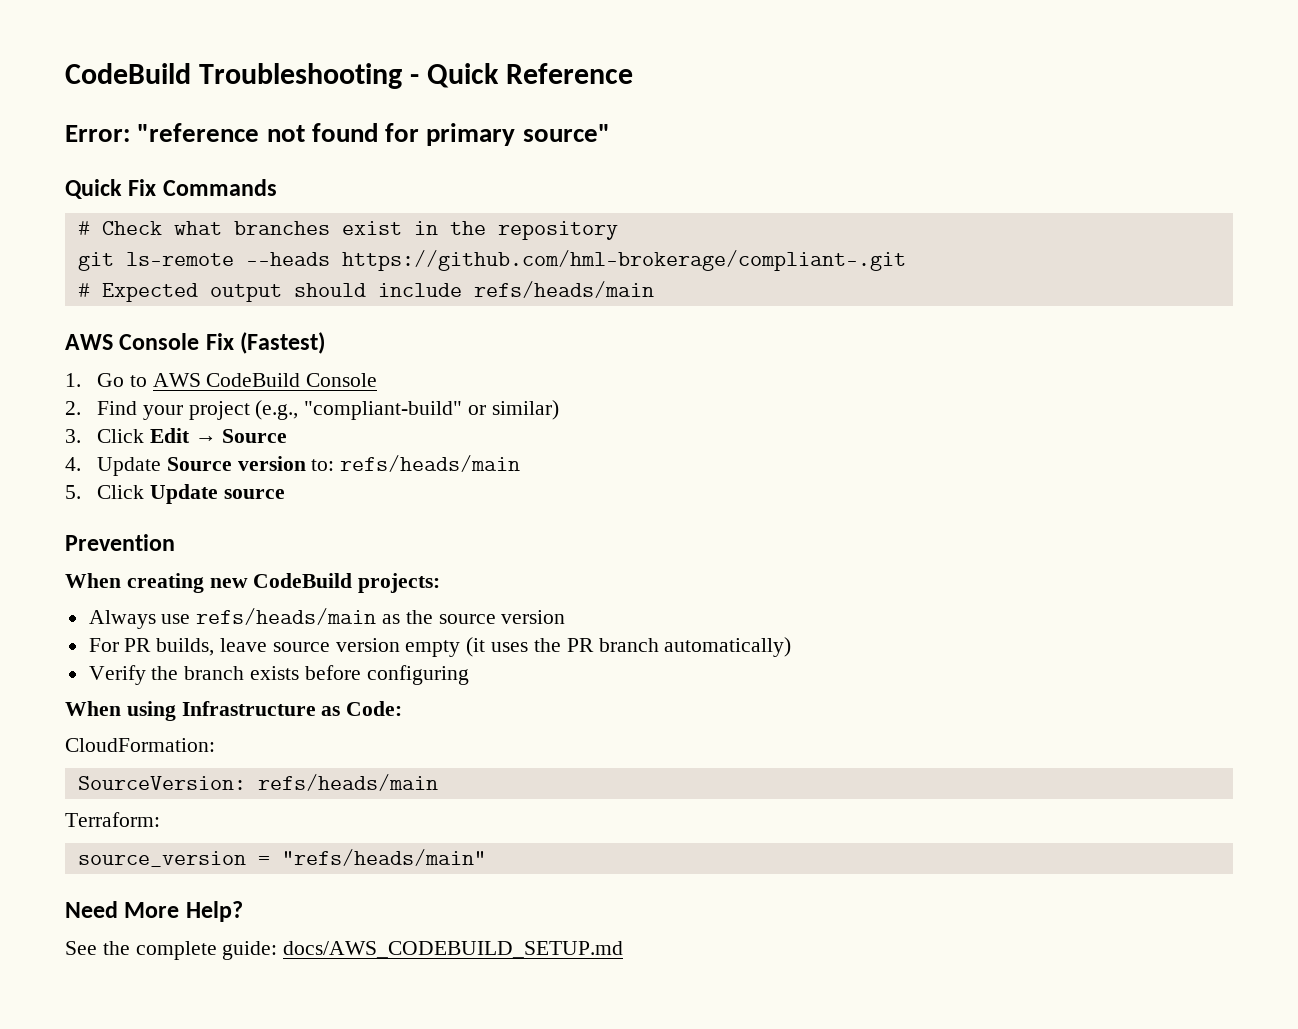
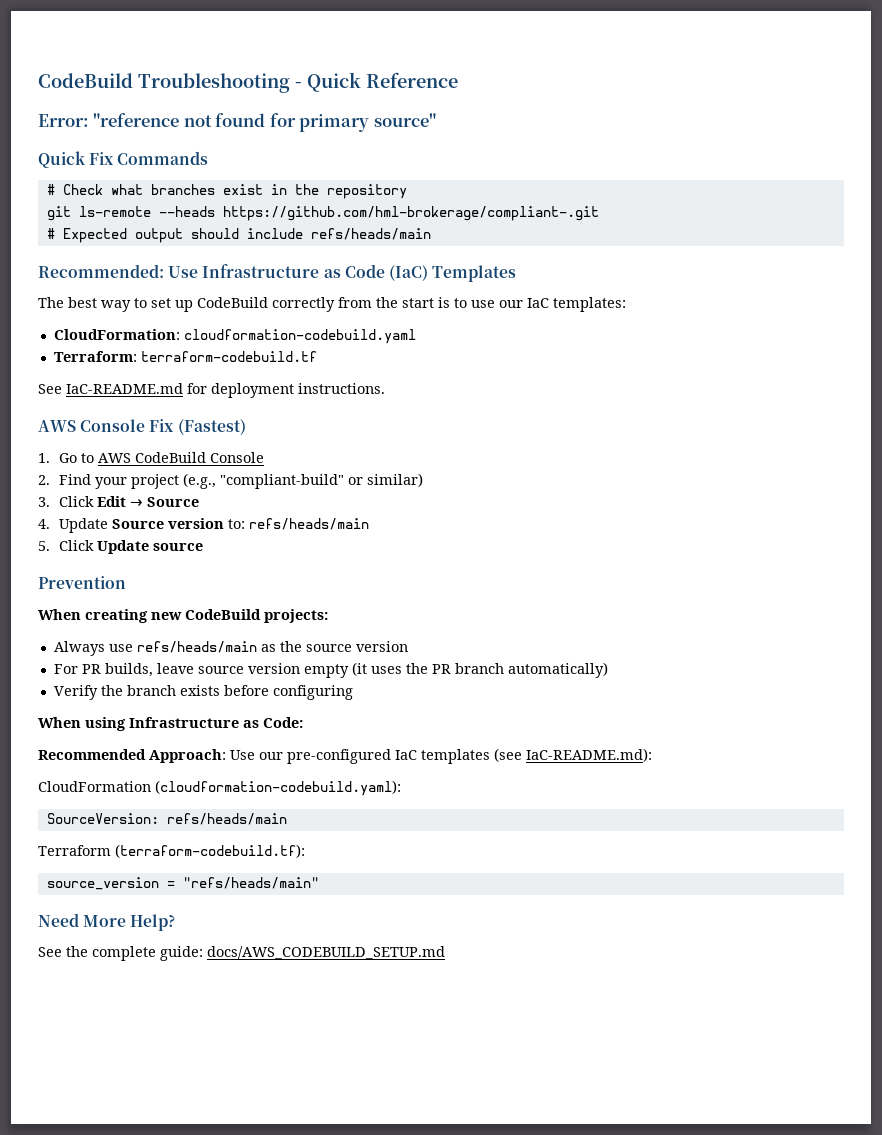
(654, 289) none -> [38,264,517,282] [38,297,626,312] [53,329,416,344] [53,351,317,362] [38,383,385,398] // Recommended: Use Infrastructure as Code (IaC) Templates // The best way to set up CodeBuild correctly from the start is to use our IaC templates: // CloudFormation: cloudformation-codebuild.yaml // Terraform: terraform-codebuild.tf // See IaC-README.md for deployment instructions.
[65,738,215,752] CloudFormation: -> [38,748,652,764] [38,780,401,796] Recommended Approach: Use our pre-configured IaC templates (see IaC-README.md): // CloudFormation (cloudformation-codebuild.yaml):
[65,812,160,827] Terraform: -> [38,844,305,858] Terraform (terraform-codebuild.tf):

